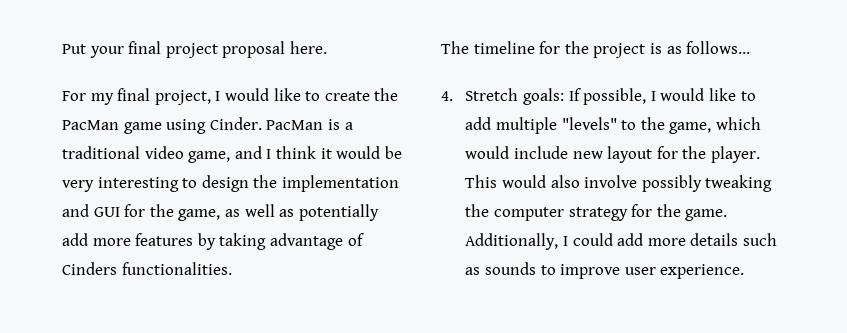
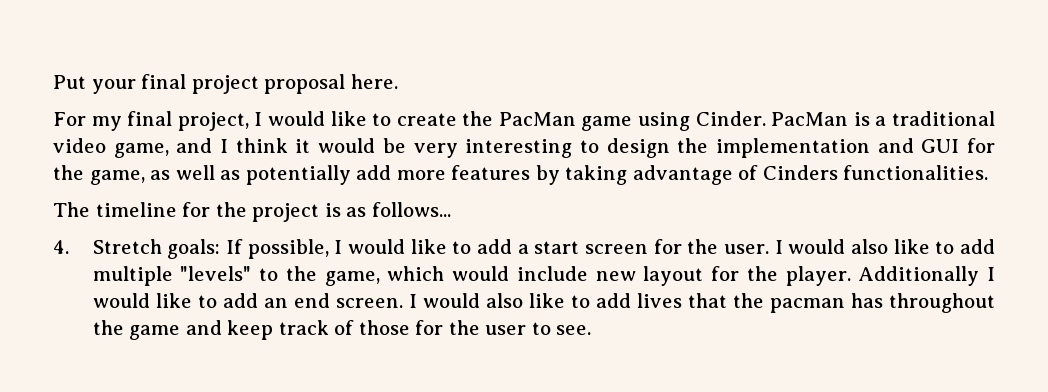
(492, 123) none -> [517,239,995,254] a start screen for the user. I would also like to add
[465,175,773,192] [465,204,728,221] [465,233,777,250] [465,262,745,279] This would also involve possibly tweaking the computer strategy for the game. Additionally, I could add more details such as sounds to improve user experience. -> [858,266,995,286] [92,293,995,313] [92,320,592,340] Additionally I would like to add an end screen. I would also like to add lives that the pacman has throughout the game and keep track of those for the user to see.

